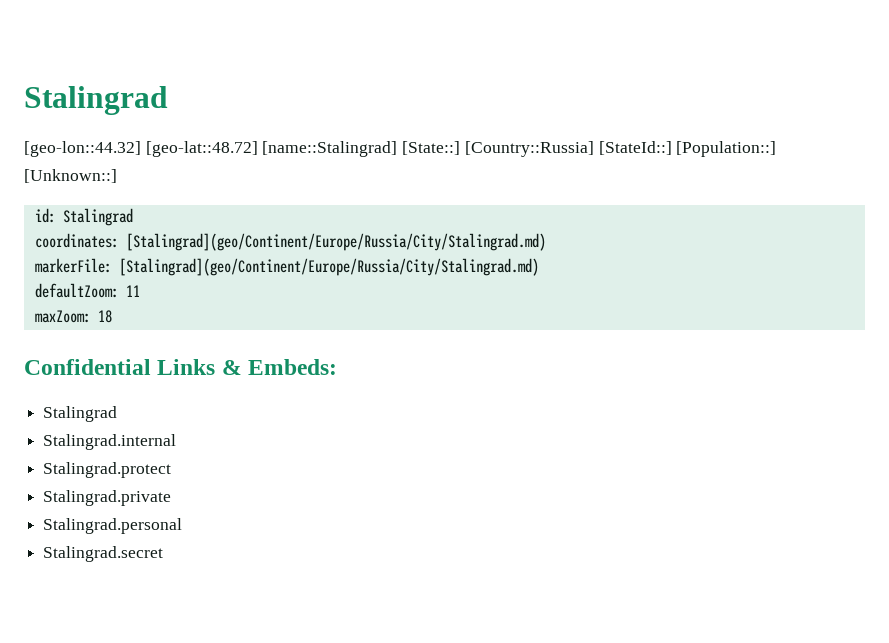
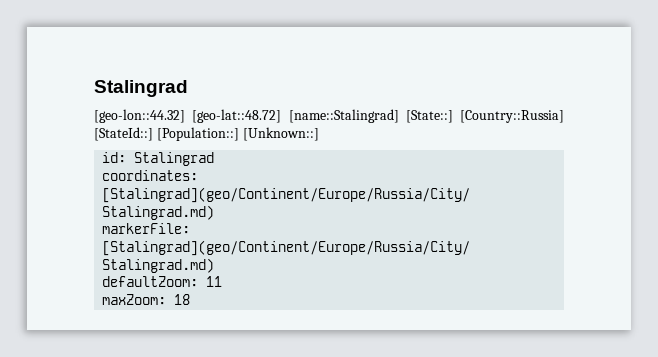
[24,359,338,375] [43,406,118,422] [43,434,177,450] [43,462,172,478] [43,490,172,506] [43,518,183,534] [43,546,164,562] // Confidential Links & Embeds: // Stalingrad // Stalingrad.internal // Stalingrad.protect // Stalingrad.private // Stalingrad.personal // Stalingrad.secret -> (191, 299) none

